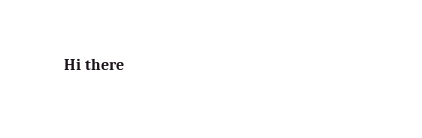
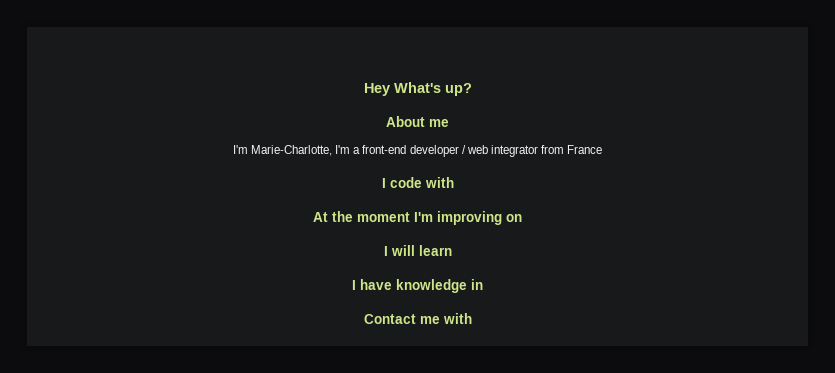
[64,58,125,70] Hi there -> [363,82,472,96] [386,116,449,127] [232,145,603,157] [381,177,454,188] [313,211,522,225] [383,245,452,256] [352,279,483,293] [363,313,472,324] Hey What's up? // About me // I'm Marie-Charlotte, I'm a front-end developer / web integrator from France // I code with // At the moment I'm improving on // I will learn // I have knowledge in // Contact me with

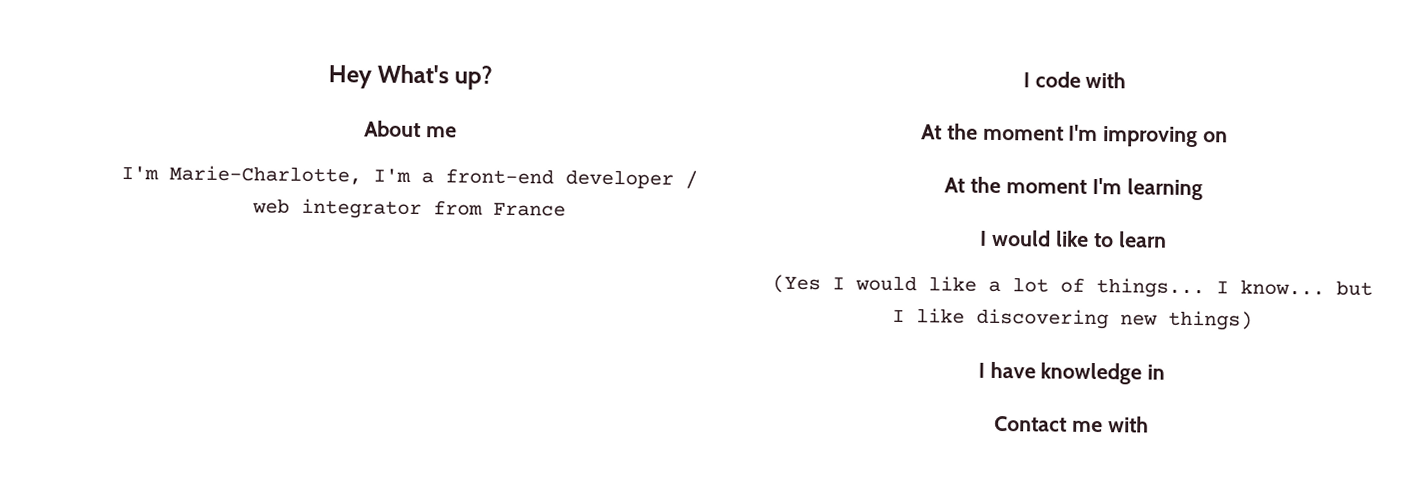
[383,245,452,256] I will learn -> [944,176,1203,201] [980,229,1167,248] [772,274,1373,299] [892,308,1253,331] At the moment I'm learning // I would like to learn // (Yes I would like a lot of things... I know... but I like discovering new things)

